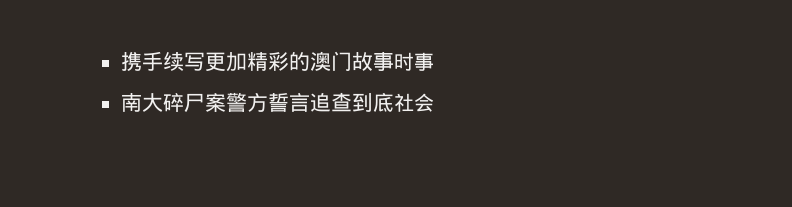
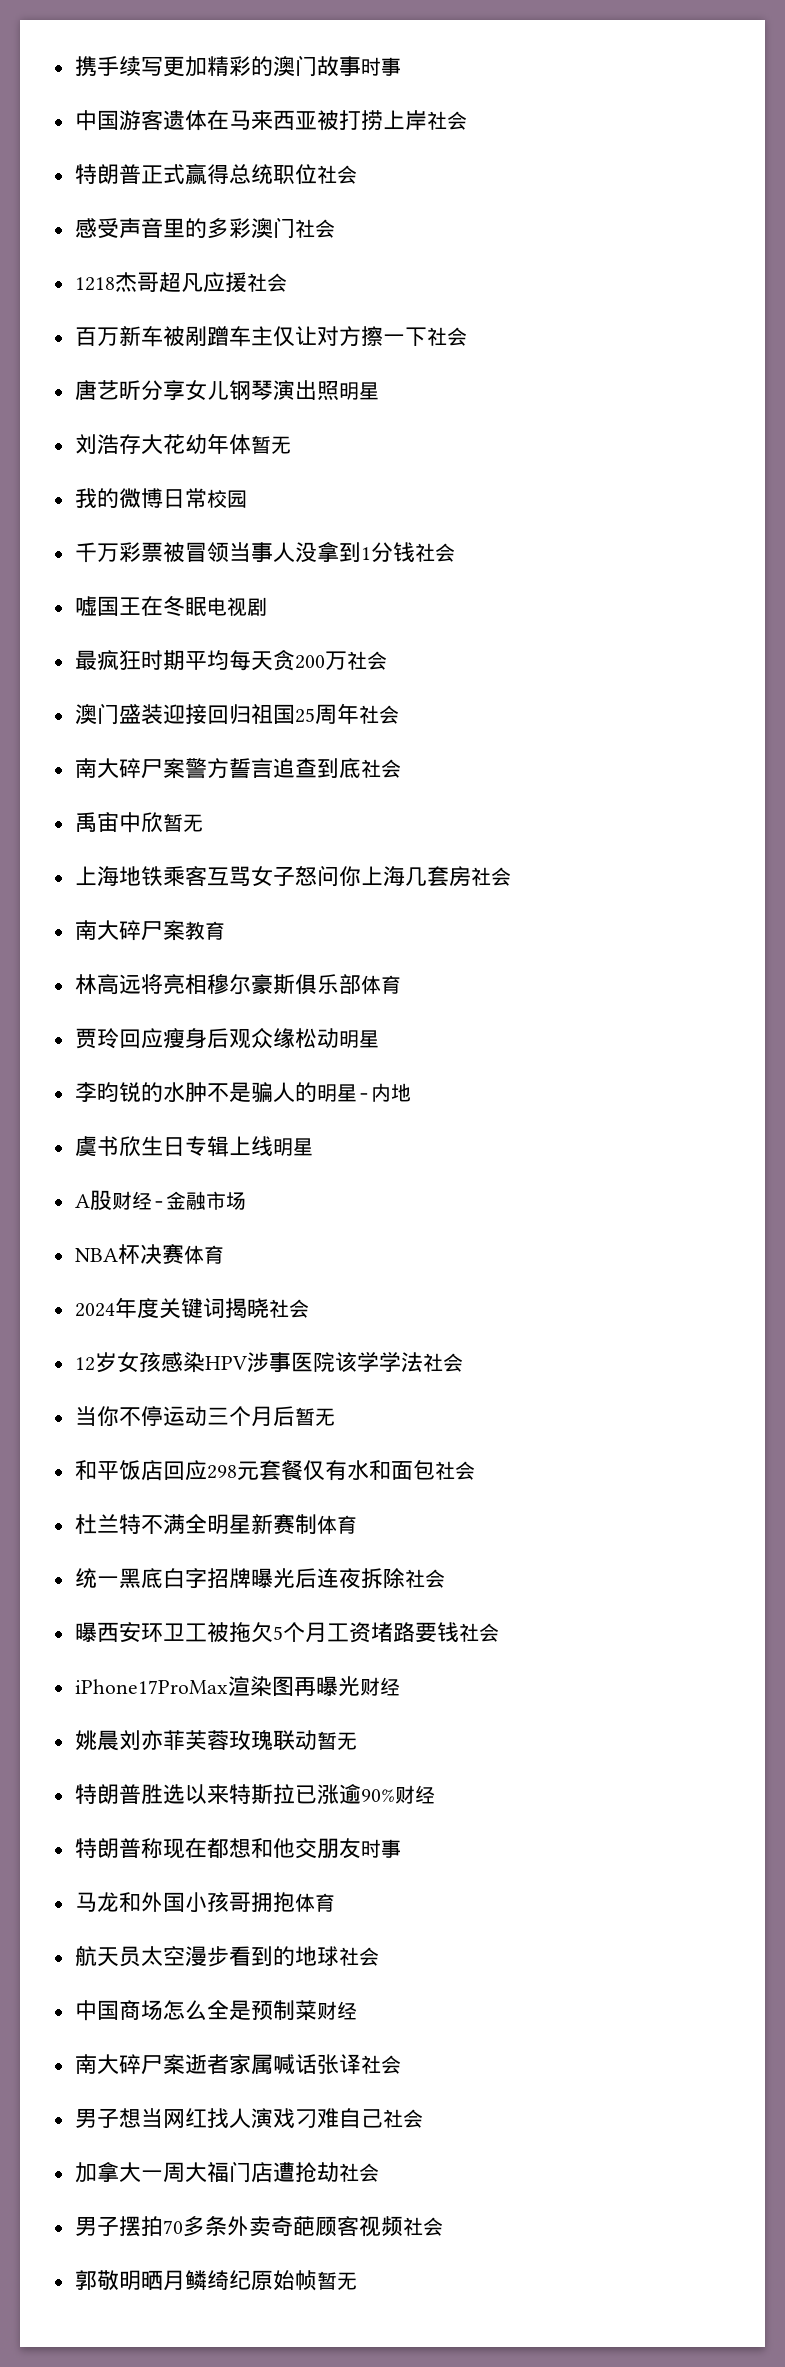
(434, 61) none -> [74,110,467,131] [74,163,357,185] [74,217,335,239] [74,272,287,293] [74,326,467,347] [74,380,379,401] [74,433,291,455] [74,488,247,509] [74,542,455,563] [74,595,267,617] [74,650,387,671] [74,703,399,725] // 中国游客遗体在马来西亚被打捞上岸社会 // 特朗普正式赢得总统职位社会 // 感受声音里的多彩澳门社会 // 1218杰哥超凡应援社会 // 百万新车被剐蹭车主仅让对方擦一下社会 // 唐艺昕分享女儿钢琴演出照明星 // 刘浩存大花幼年体暂无 // 我的微博日常校园 // 千万彩票被冒领当事人没拿到1分钱社会 // 嘘国王在冬眠电视剧 // 最疯狂时期平均每天贪200万社会 // 澳门盛装迎接回归祖国25周年社会
(434, 102) none -> [74,812,203,833] [74,865,511,887] [74,920,225,941] [74,973,401,995] [74,1028,379,1049] [74,1082,411,1103] [74,1136,313,1157] [74,1190,246,1211] [74,1244,224,1264] [74,1297,309,1319] [74,1352,463,1373] [74,1406,335,1427] [74,1460,475,1481] [74,1514,357,1534] [74,1568,445,1589] [74,1622,499,1643] [74,1676,400,1697] [74,1730,357,1751] [74,1784,435,1805] [74,1838,401,1859] [74,1892,335,1912] [74,1946,379,1967] [74,2000,357,2021] [74,2054,401,2075] [74,2108,423,2129] [74,2161,379,2183] [74,2216,443,2237] [74,2270,357,2291] // 禹宙中欣暂无 // 上海地铁乘客互骂女子怒问你上海几套房社会 // 南大碎尸案教育 // 林高远将亮相穆尔豪斯俱乐部体育 // 贾玲回应瘦身后观众缘松动明星 // 李昀锐的水肿不是骗人的明星-内地 // 虞书欣生日专辑上线明星 // A股财经-金融市场 // NBA杯决赛体育 // 2024年度关键词揭晓社会 // 12岁女孩感染HPV涉事医院该学学法社会 // 当你不停运动三个月后暂无 // 和平饭店回应298元套餐仅有水和面包社会 // 杜兰特不满全明星新赛制体育 // 统一黑底白字招牌曝光后连夜拆除社会 // 曝西安环卫工被拖欠5个月工资堵路要钱社会 // iPhone17ProMax渲染图再曝光财经 // 姚晨刘亦菲芙蓉玫瑰联动暂无 // 特朗普胜选以来特斯拉已涨逾90%财经 // 特朗普称现在都想和他交朋友时事 // 马龙和外国小孩哥拥抱体育 // 航天员太空漫步看到的地球社会 // 中国商场怎么全是预制菜财经 // 南大碎尸案逝者家属喊话张译社会 // 男子想当网红找人演戏刁难自己社会 // 加拿大一周大福门店遭抢劫社会 // 男子摆拍70多条外卖奇葩顾客视频社会 // 郭敬明晒月鳞绮纪原始帧暂无

